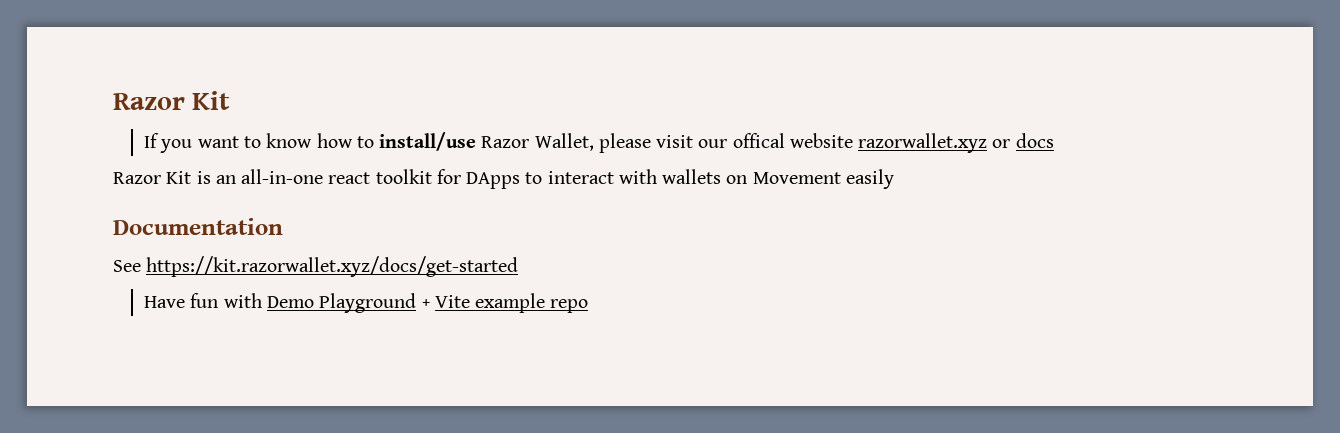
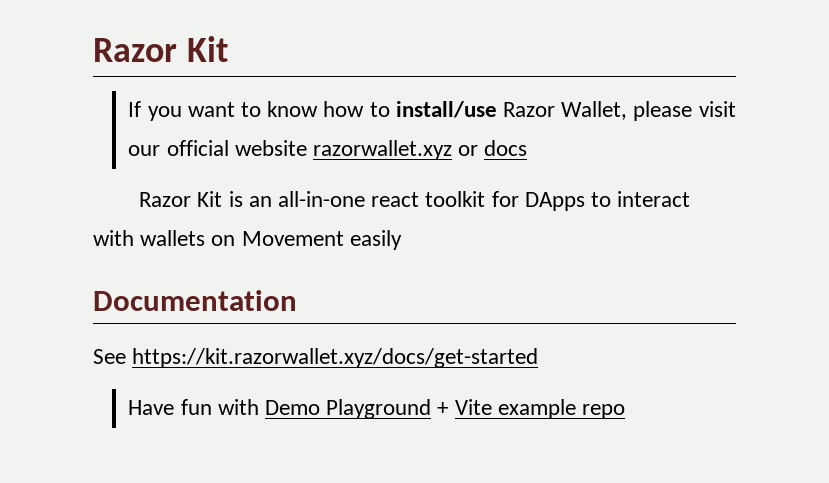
[732,133,785,148] offical -> [166,140,229,156] official

